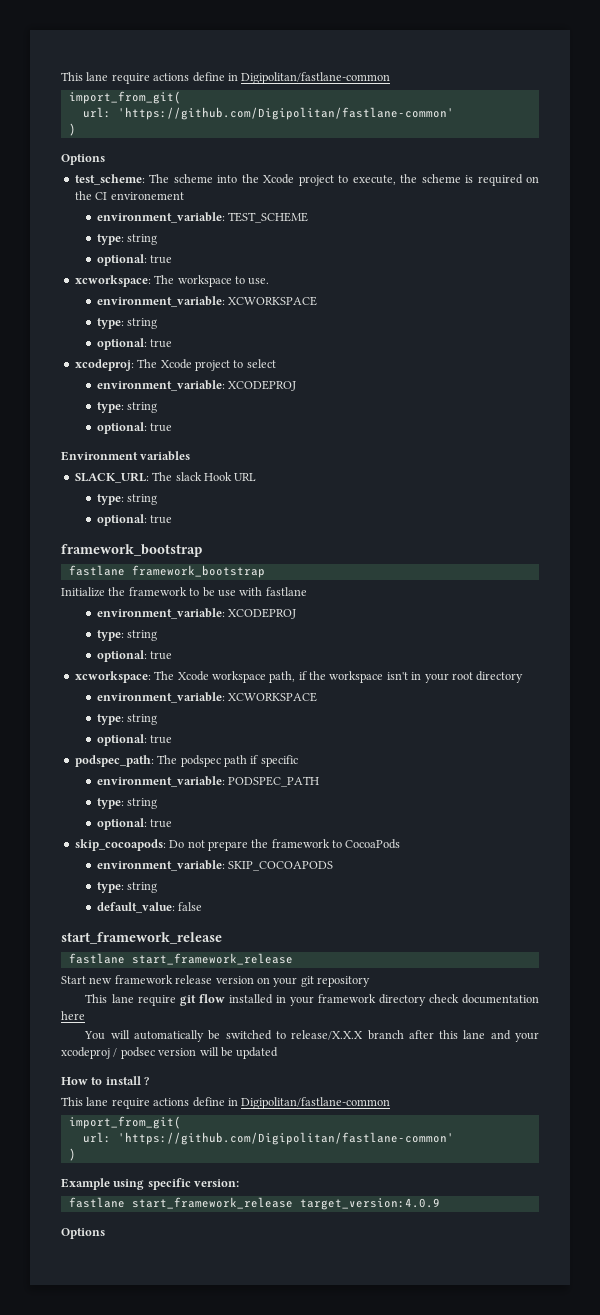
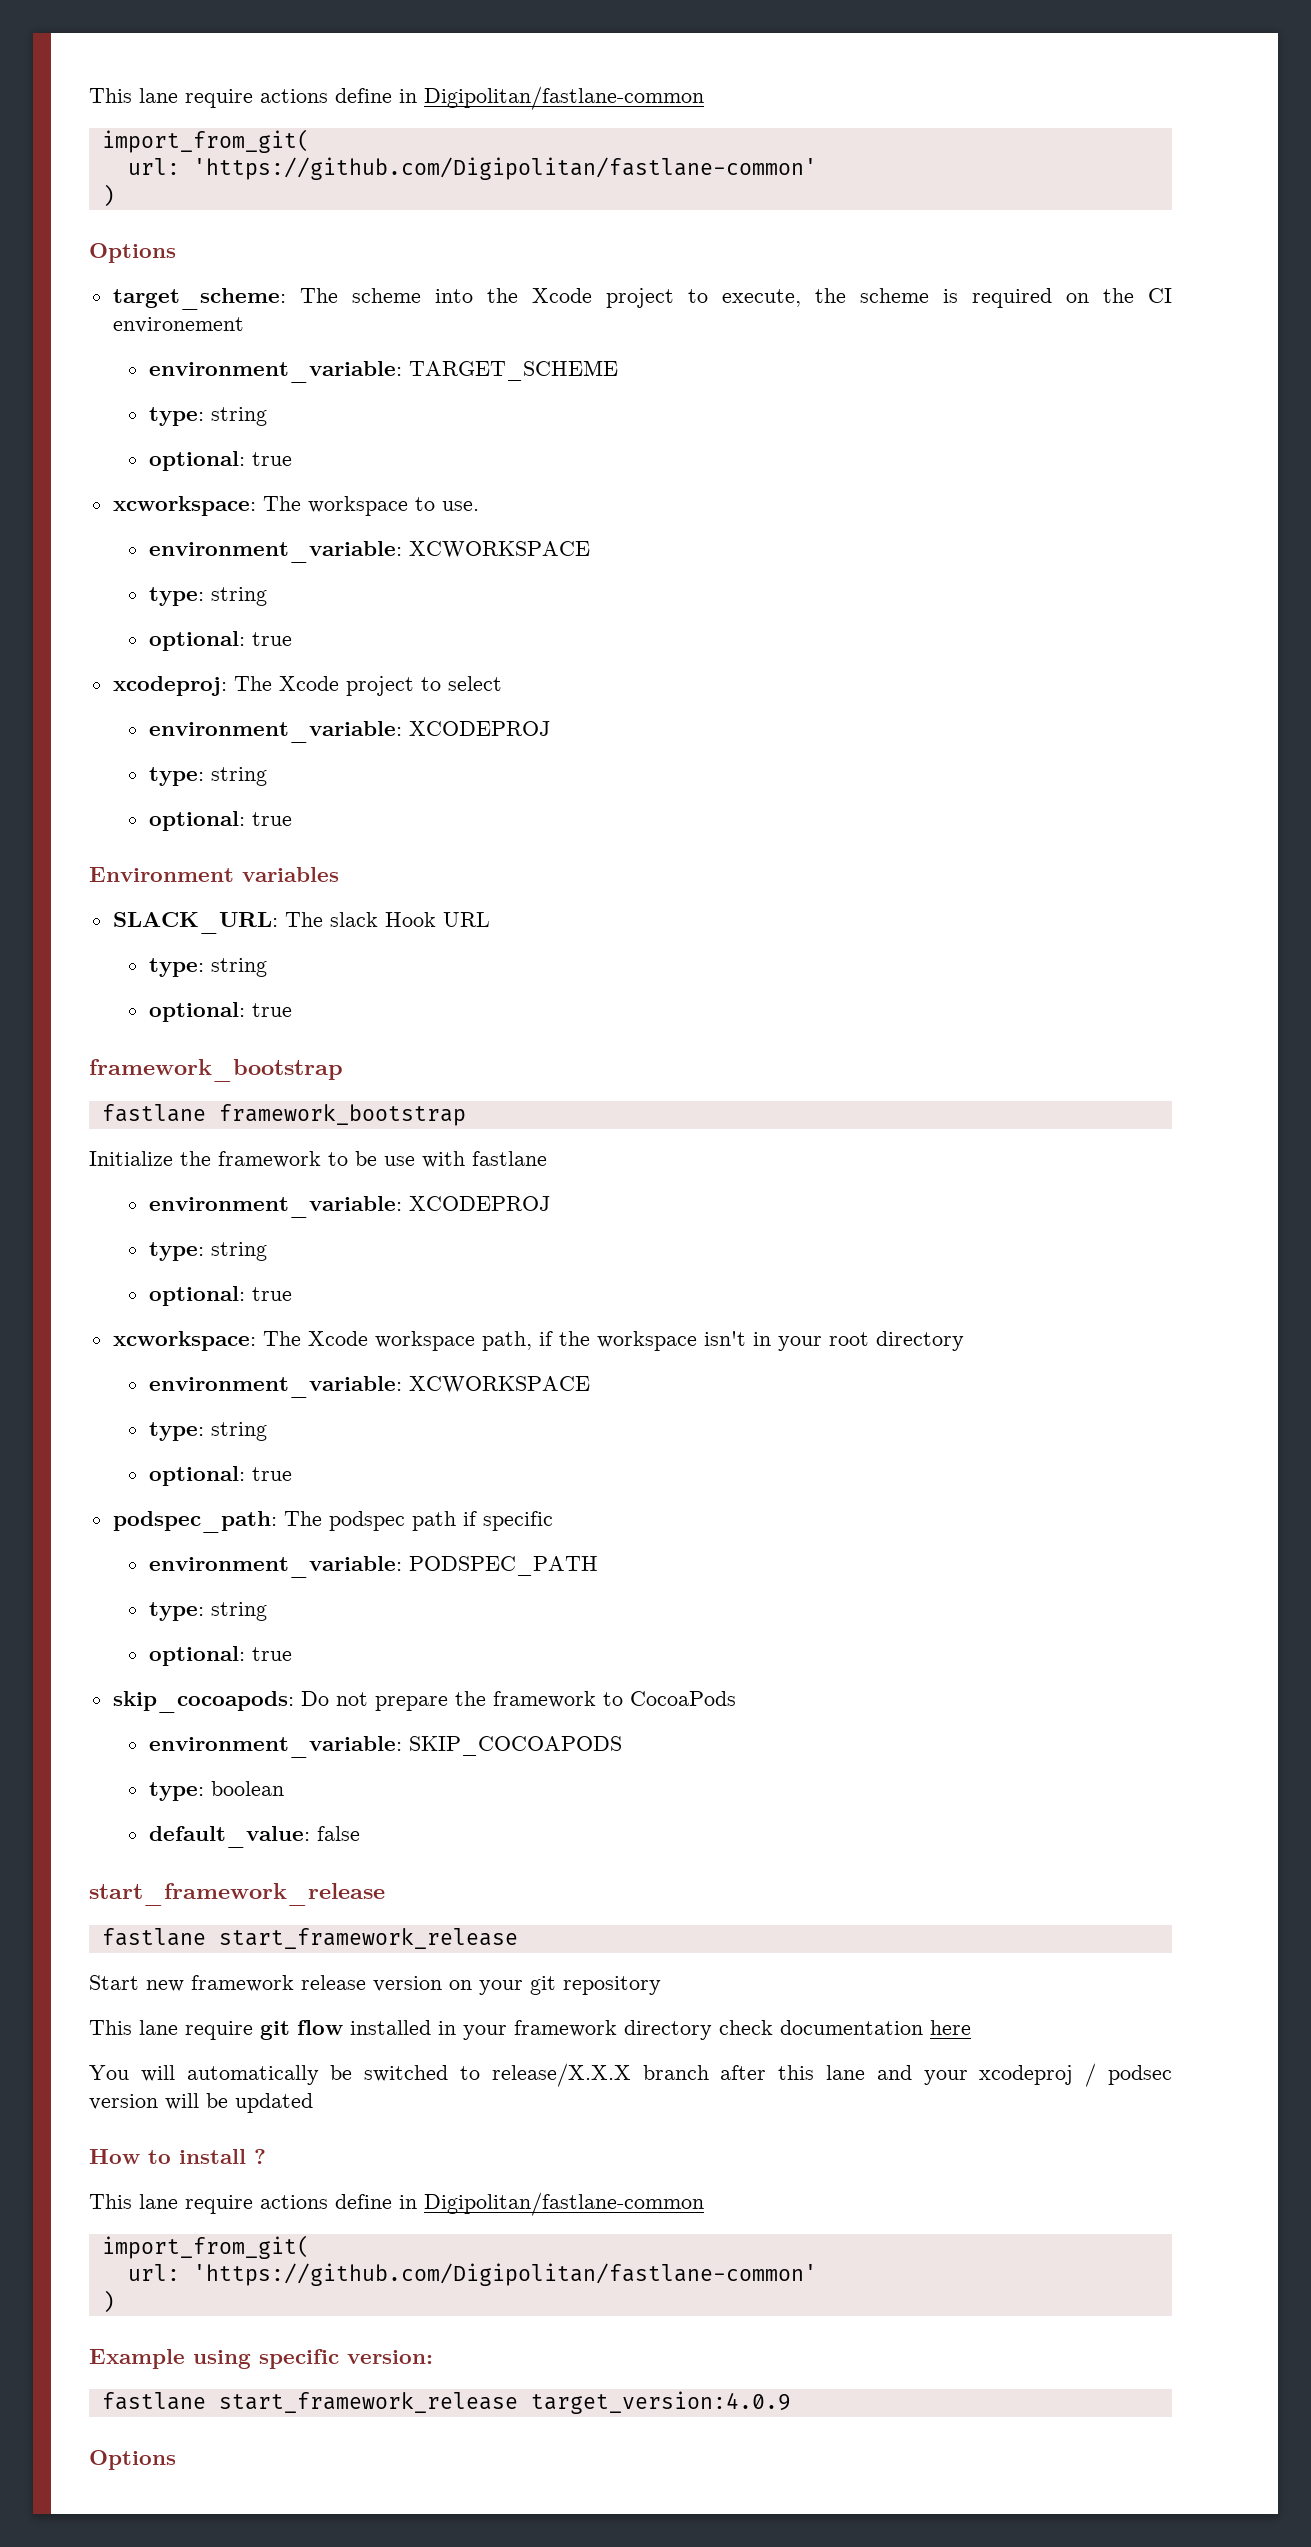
[74,174,145,185] test_scheme: -> [112,288,286,310] target_scheme:
[228,212,309,223] TEST_SCHEME -> [408,360,618,381] TARGET_SCHEME
[127,882,158,893] string -> [210,1781,284,1796] boolean

